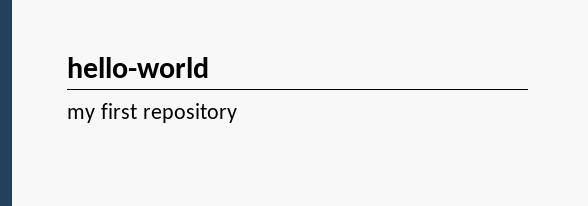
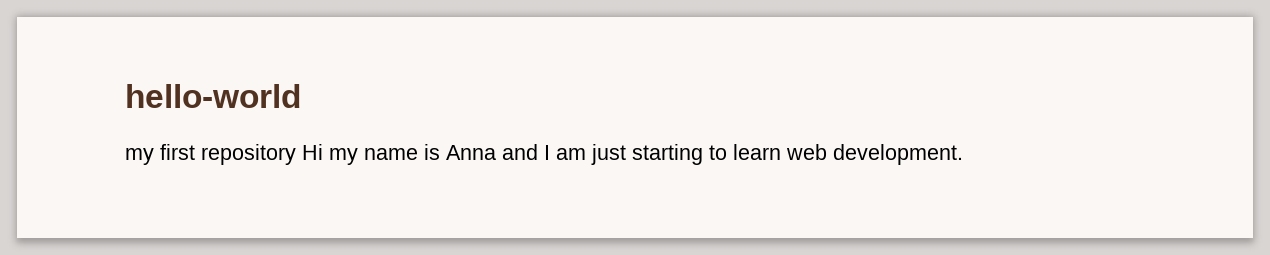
(237, 113) none -> [302,144,963,165] Hi my name is Anna and I am just starting to learn web development.

